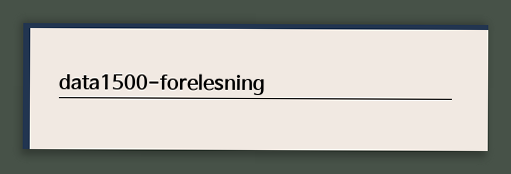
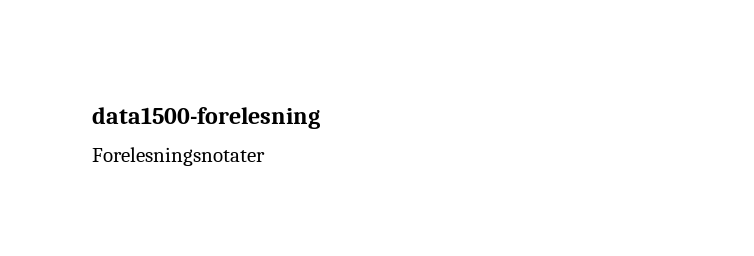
(266, 84) none -> [92,147,265,166] // Forelesningsnotater

